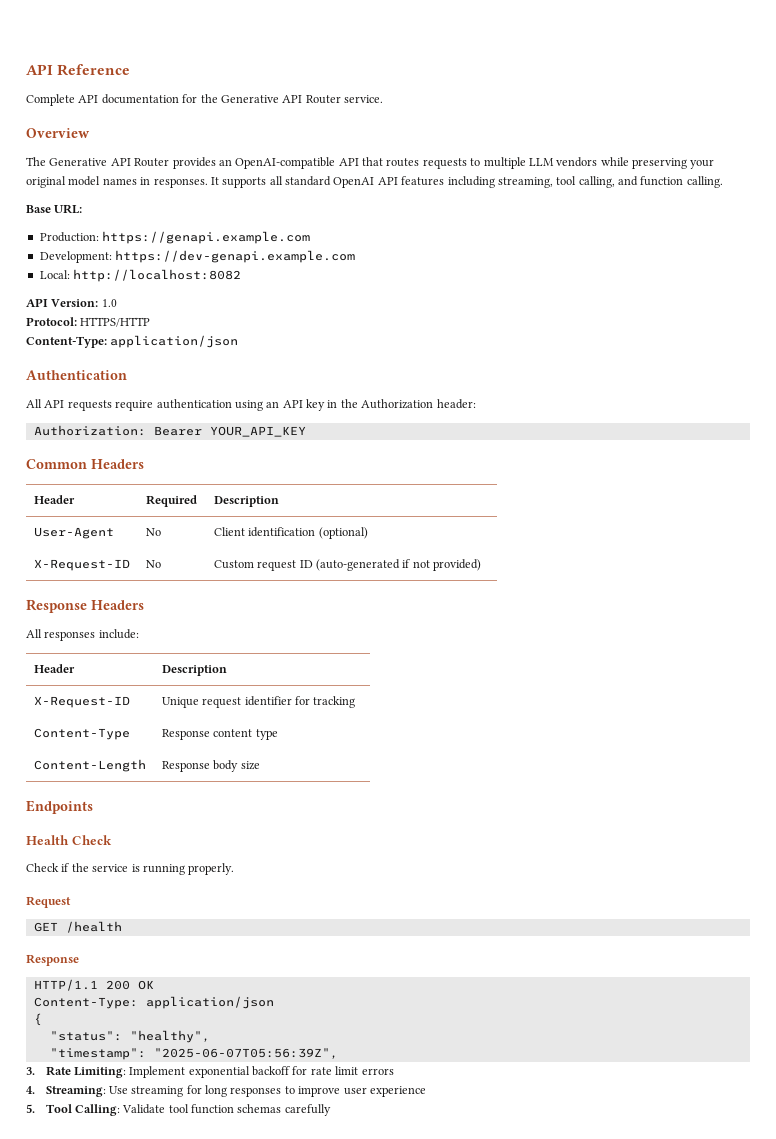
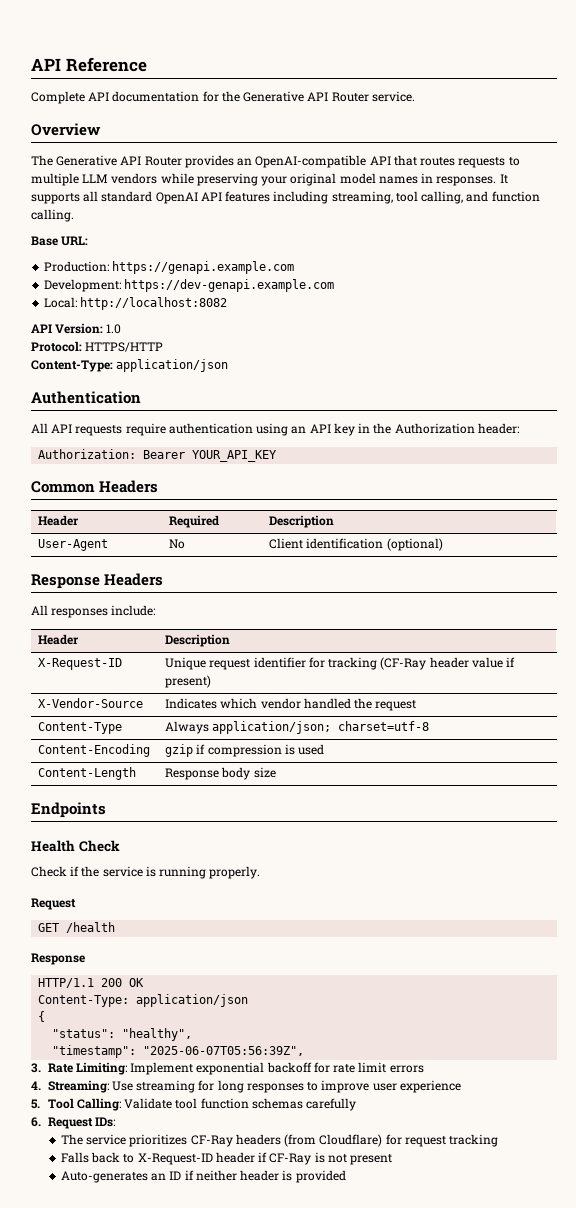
[33,559,130,571] [145,560,161,568] [213,559,482,571] // X-Request-ID | No | Custom request ID (auto-generated if not provided) -> (443, 544) none
[33,728,130,740] [161,729,278,740] // Content-Type | Response content type -> [380,657,516,670] [165,675,212,688] [38,698,144,708] [165,698,417,711] [38,722,123,734] [165,721,430,734] [38,744,151,757] [165,744,325,757] (CF-Ray header value if present) // X-Vendor-Source | Indicates which vendor handled the request // Content-Type | Always application/json; charset=utf-8 // Content-Encoding | gzip if compression is used
(331, 1110) none -> [31,1117,115,1129] [60,1134,499,1147] [60,1152,393,1165] [60,1170,346,1183] // 6. Request IDs: // The service prioritizes CF-Ray headers (from Cloudflare) for request tracking // Falls back to X-Request-ID header if CF-Ray is not present // Auto-generates an ID if neither header is provided

